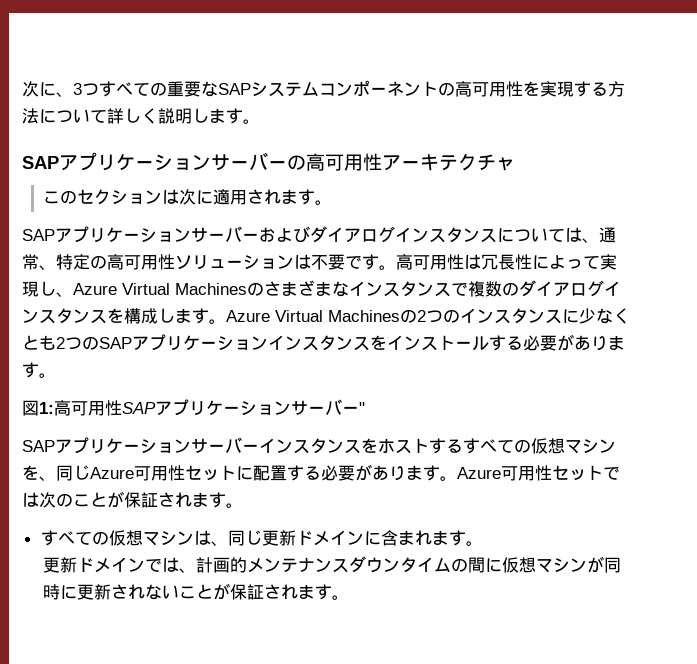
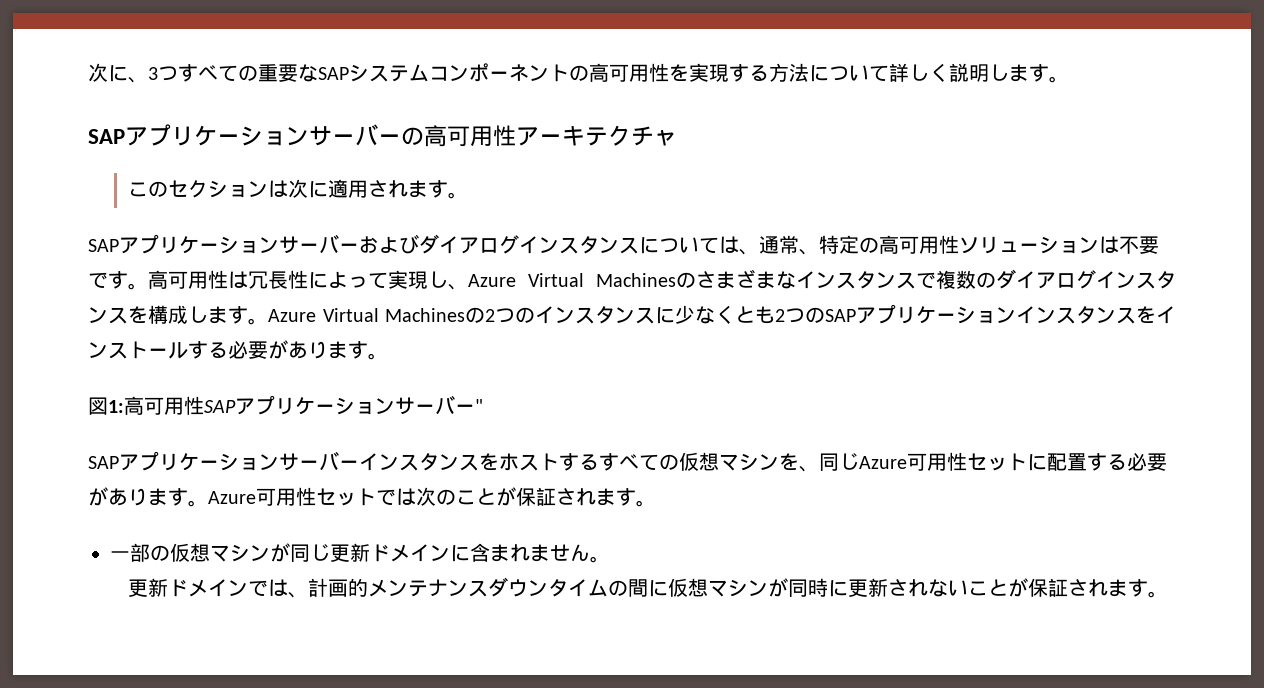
[40,530,228,546] すべての仮想マシンは、 -> [110,543,290,562] 一部の仮想マシンが
[448,530,466,546] す -> [550,544,590,562] せん

